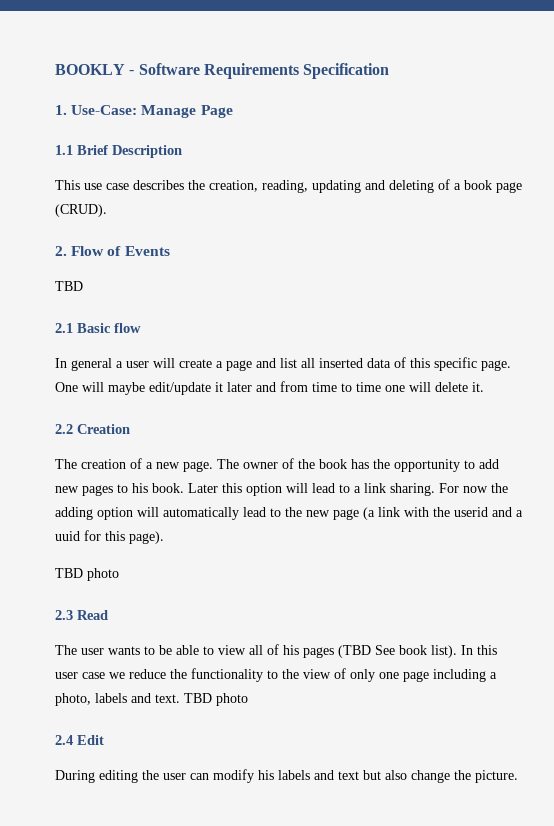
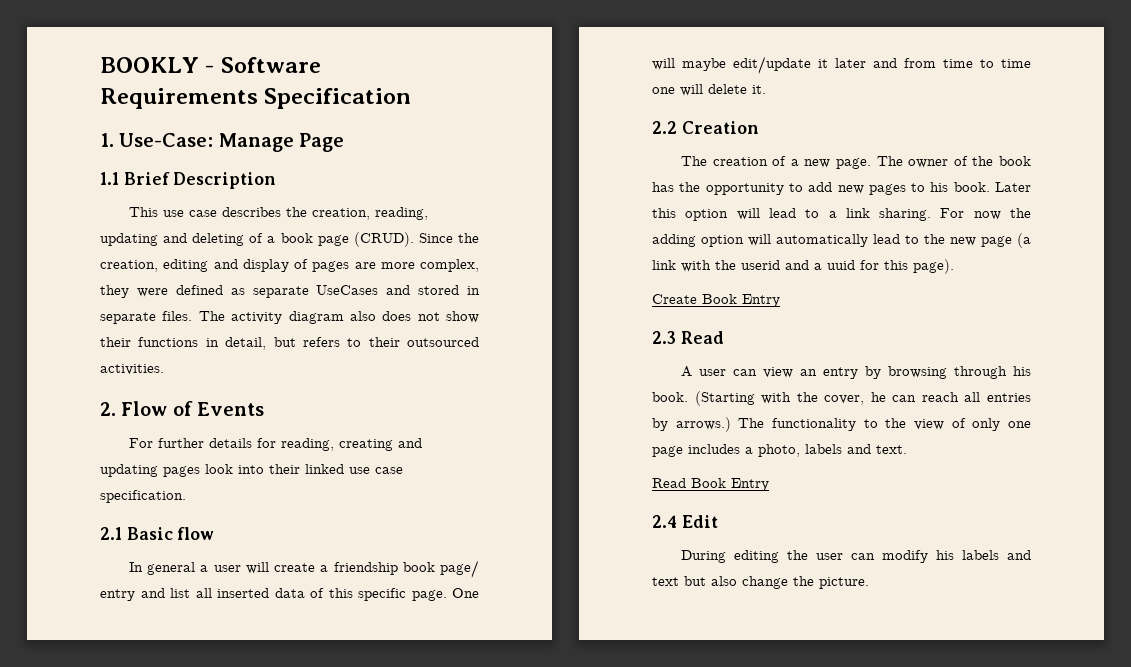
[55,246,170,256] [55,281,83,291] // 2. Flow of Events // TBD -> [418,233,479,243] [100,259,479,272] [100,285,480,298] [100,311,479,324] [100,337,479,350] [100,364,164,375] [100,401,265,416] [128,438,422,451] [100,464,403,477] [100,490,186,503] Since the creation, editing and display of pages are more complex, they were defined as separate UseCases and stored in separate files. The activity diagram also does not show their functions in detail, but refers to their outsourced activities. // 2. Flow of Events // For further details for reading, creating and updating pages look into their linked use case specification.
[226,360,252,371] page -> [333,560,479,578] [100,589,135,601] friendship book page/ entry
[55,568,119,581] TBD photo -> [652,294,780,307] Create Book Entry
[55,644,497,658] [55,669,187,679] The user wants to be able to view all of his pages (TBD See book list). In this user case we reduce the -> [680,366,1031,379] [652,391,1031,406] [652,417,765,432] A user can view an entry by browsing through his book. (Starting with the cover, he can reach all entries by arrows.) The
[433,669,486,682] including -> [688,444,740,454] includes
[184,693,248,706] TBD photo -> [652,478,769,491] // Read Book Entry

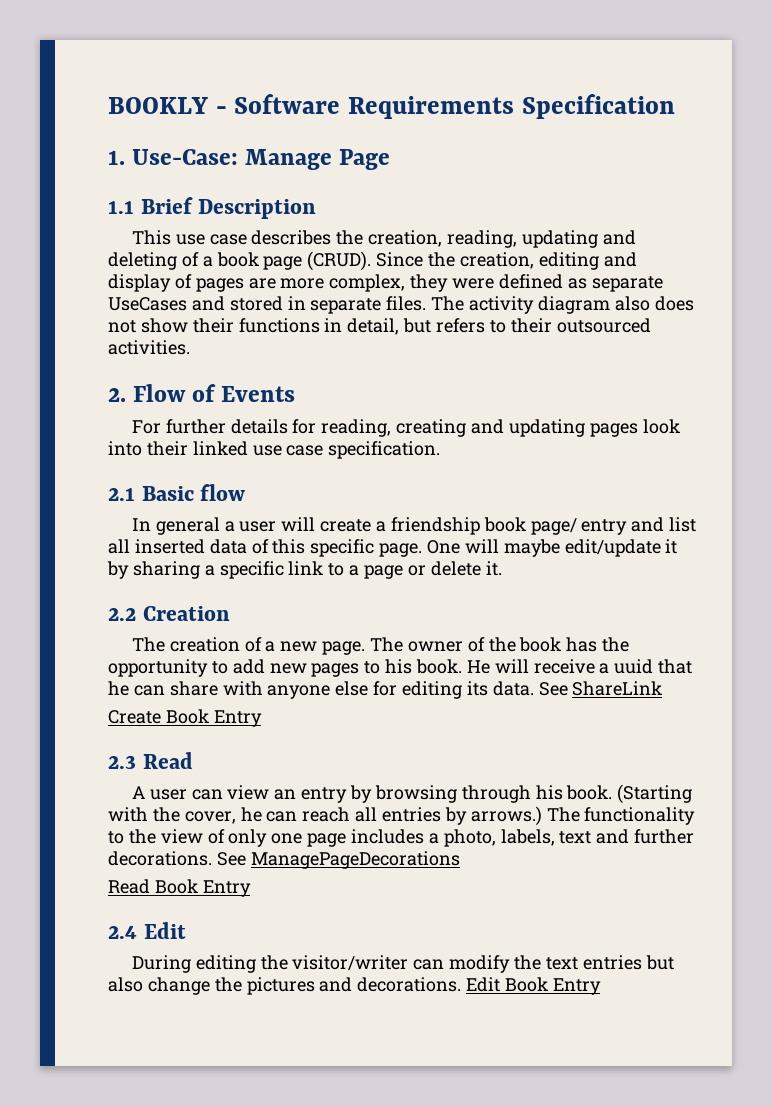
[835,58,1031,68] [652,84,703,96] later and from time to time one will -> [107,561,426,579] by sharing a specific link to a page or
[995,182,1031,192] [652,208,1031,221] [652,233,1031,248] [652,259,954,274] Later this option will lead to a link sharing. For now the adding option will automatically lead to the new page (a link with the userid and a uuid for this page). -> [466,659,693,674] [108,681,663,699] He will receive a uuid that he can share with anyone else for editing its data. See ShareLink
[805,444,907,454] labels and text. -> [500,829,695,846] [108,851,460,869] labels, text and further decorations. See ManagePageDecorations
[815,553,843,560] user -> [292,955,409,971] visitor/writer
[935,550,1031,560] [652,576,869,589] his labels and text but also change the picture. -> [513,955,674,970] [108,977,601,995] the text entries but also change the pictures and decorations. Edit Book Entry

